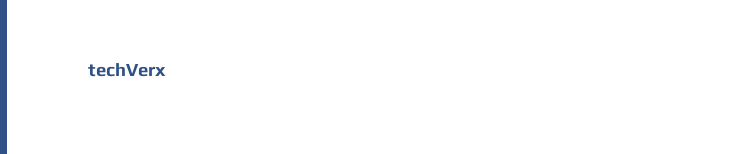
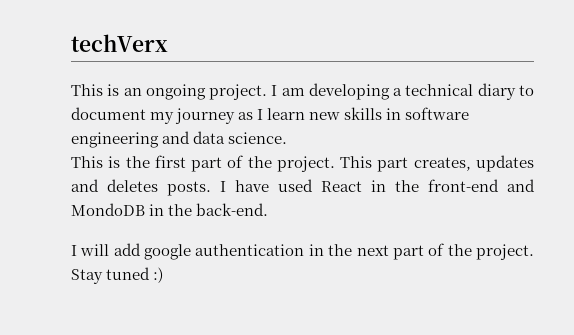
(166, 70) none -> [71,83,534,100] [71,107,470,124] [71,131,288,148] [71,155,534,172] [71,179,535,196] [71,203,269,216] [71,243,534,260] [71,267,164,284] // This is an ongoing project. I am developing a technical diary to document my journey as I learn new skills in software engineering and data science. // This is the first part of the project. This part creates, updates and deletes posts. I have used React in the front-end and MondoDB in the back-end. // I will add google authentication in the next part of the project. Stay tuned :)

